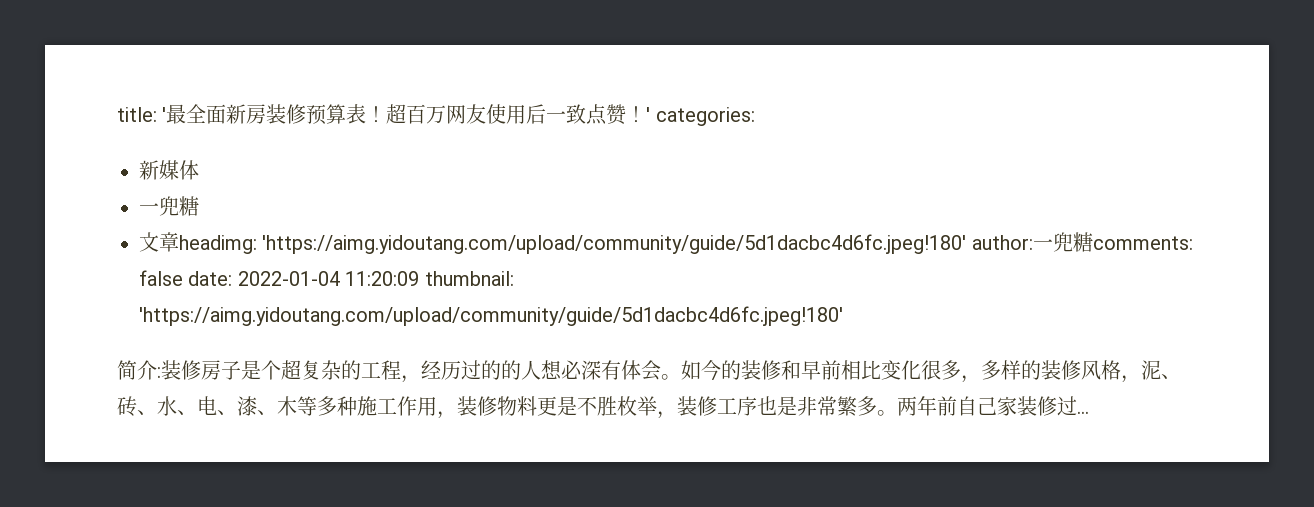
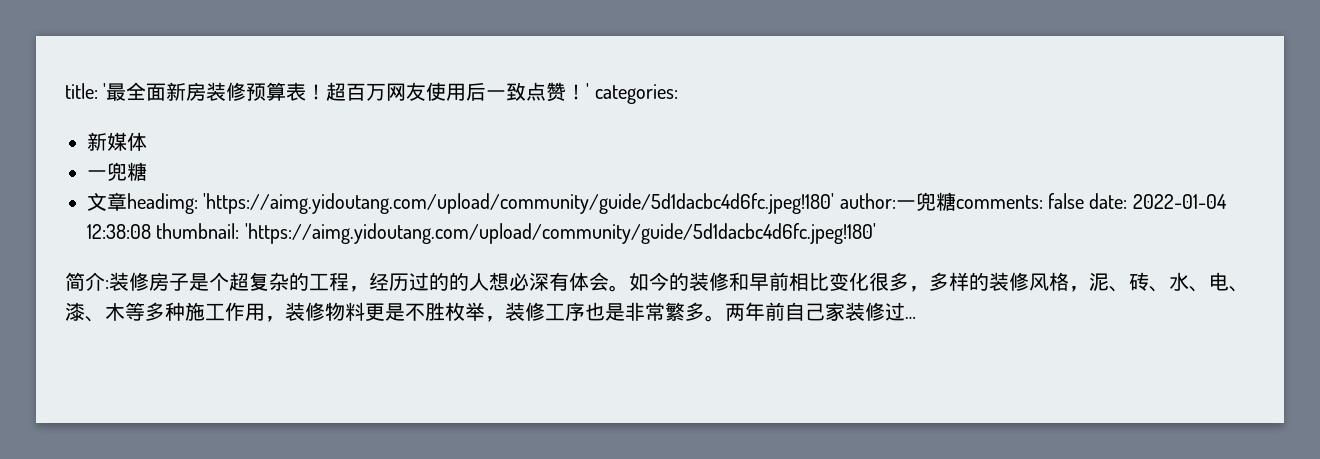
[345,271,420,286] 11:20:09 -> [87,224,151,239] 12:38:08

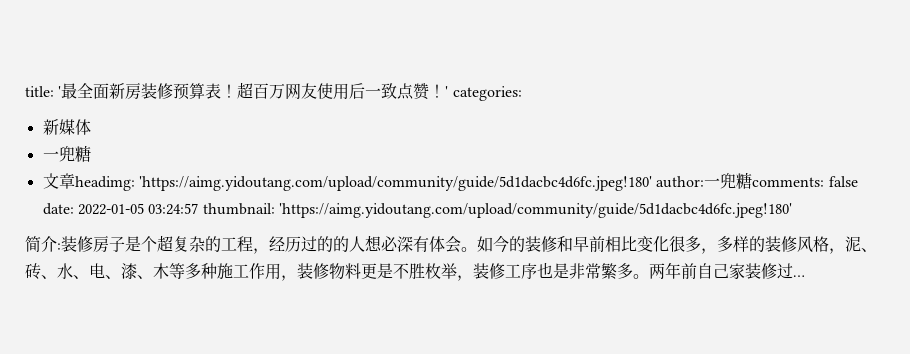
[1132,194,1227,209] [87,224,151,239] 2022-01-04 12:38:08 -> [77,203,199,215] 2022-01-05 03:24:57

